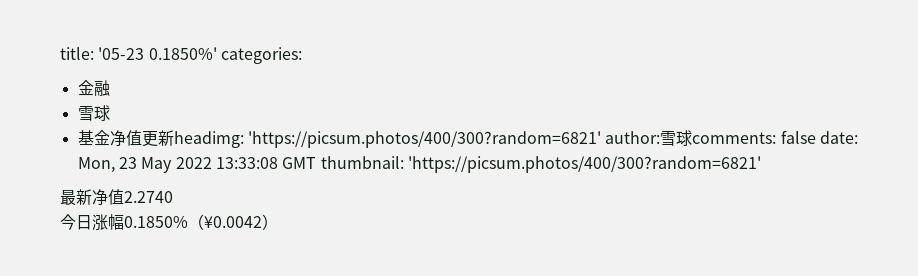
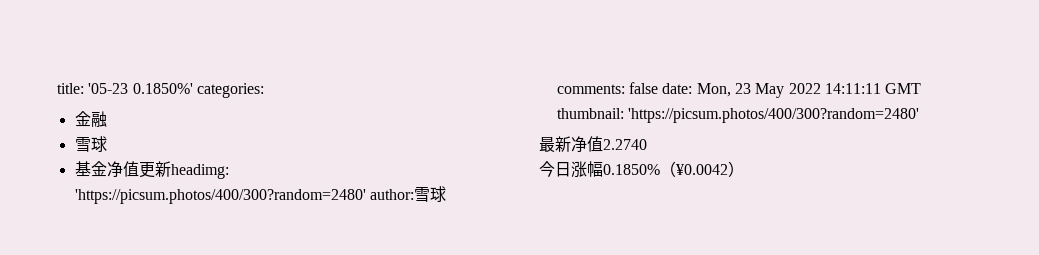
[247,131,601,148] 'https://picsum.photos/400/300?random=6821' -> [74,189,366,204] 'https://picsum.photos/400/300?random=2480'
[215,157,278,169] 13:33:08 -> [824,83,881,94] 14:11:11
[407,156,761,173] 'https://picsum.photos/400/300?random=6821' -> [627,108,919,123] 'https://picsum.photos/400/300?random=2480'

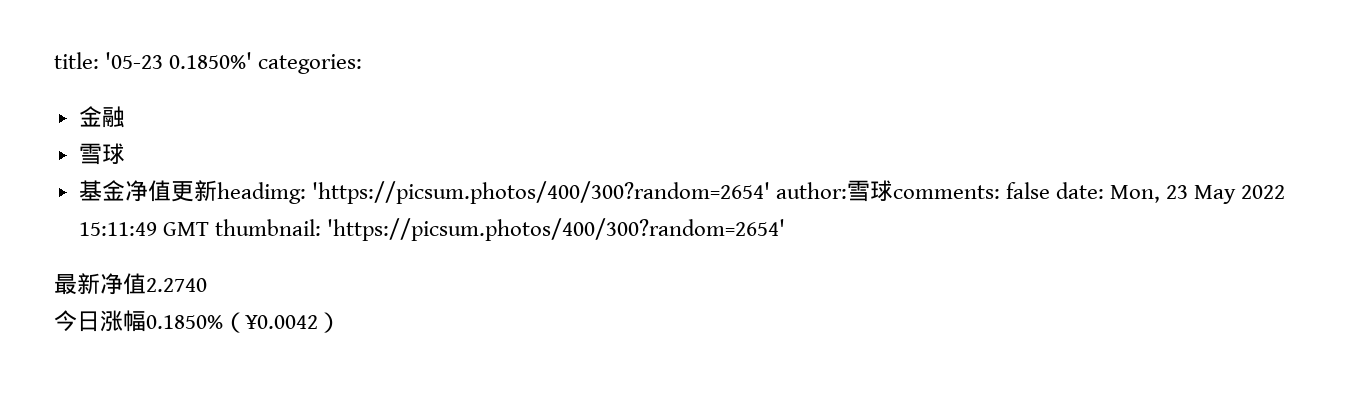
[74,189,366,204] 'https://picsum.photos/400/300?random=2480' -> [311,181,770,204] 'https://picsum.photos/400/300?random=2654'
[824,83,881,94] 14:11:11 -> [78,222,157,236] 15:11:49
[627,108,919,123] 'https://picsum.photos/400/300?random=2480' -> [326,218,785,241] 'https://picsum.photos/400/300?random=2654'

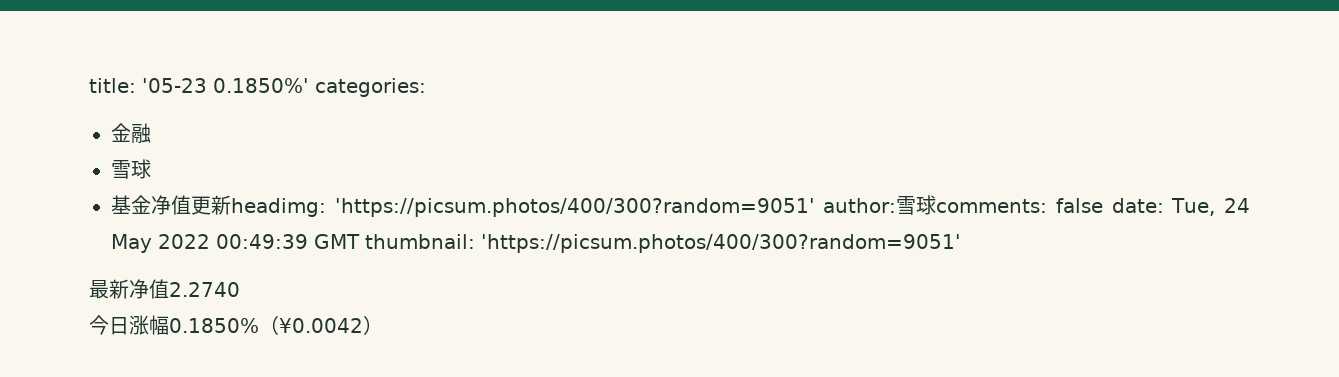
[311,181,770,204] 'https://picsum.photos/400/300?random=2654' -> [334,198,815,217] 'https://picsum.photos/400/300?random=9051'
[1110,185,1189,203] Mon, 23 -> [1171,198,1250,216] Tue, 24
[78,222,157,236] 15:11:49 -> [216,234,308,249] 00:49:39
[326,218,785,241] 'https://picsum.photos/400/300?random=2654' -> [481,234,961,253] 'https://picsum.photos/400/300?random=9051'

